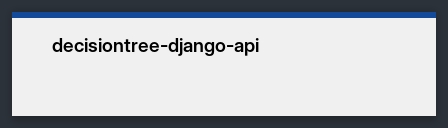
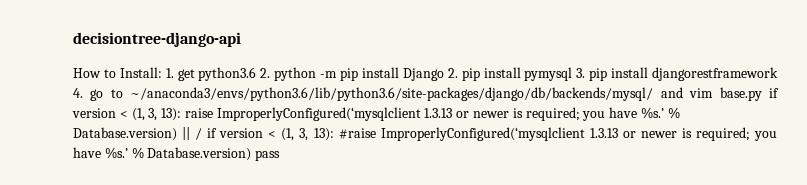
(259, 47) none -> [73,67,779,81] [73,87,779,101] [72,107,680,121] [73,127,777,141] [73,147,281,161] // How to Install: 1. get python3.6 2. python -m pip install Django 2. pip install pymysql 3. pip install djangorestframework 4. go to ~/anaconda3/envs/python3.6/lib/python3.6/site-packages/django/db/backends/mysql/ and vim base.py if version < (1, 3, 13): raise ImproperlyConfigured(‘mysqlclient 1.3.13 or newer is required; you have %s.’ % Database.version) || / if version < (1, 3, 13): #raise ImproperlyConfigured(‘mysqlclient 1.3.13 or newer is required; you have %s.’ % Database.version) pass

